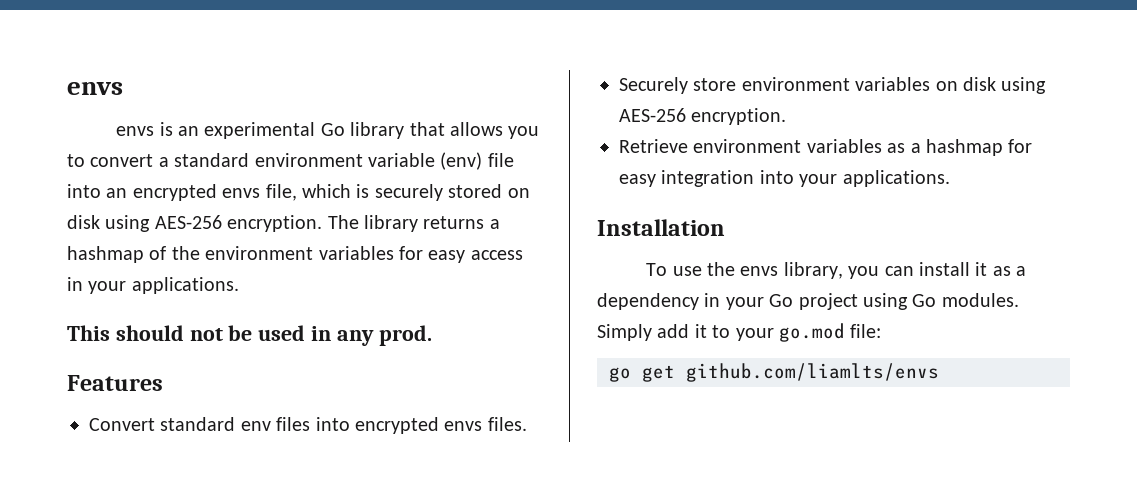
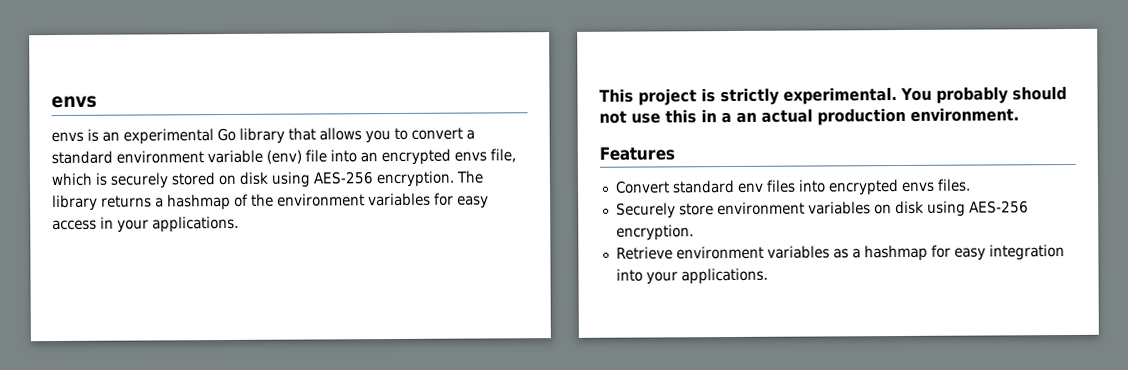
[115,325,432,346] should not be used in any prod. -> [638,86,1067,106] [599,107,1019,126] project is strictly experimental. You probably should not use this in a an actual production environment.
[597,219,725,236] [646,262,1027,279] [597,293,1019,310] [597,323,882,342] [609,363,939,382] // Installation // To use the envs library, you can install it as a dependency in your Go project using Go modules. Simply add it to your go.mod file: // go get github.com/liamlts/envs -> (768, 276) none

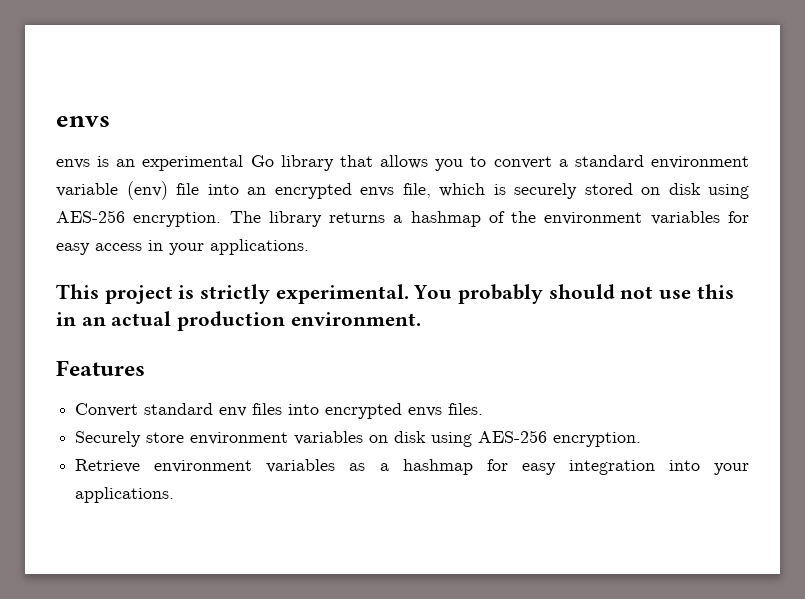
[721,113,732,124] a -> (76, 319) none

